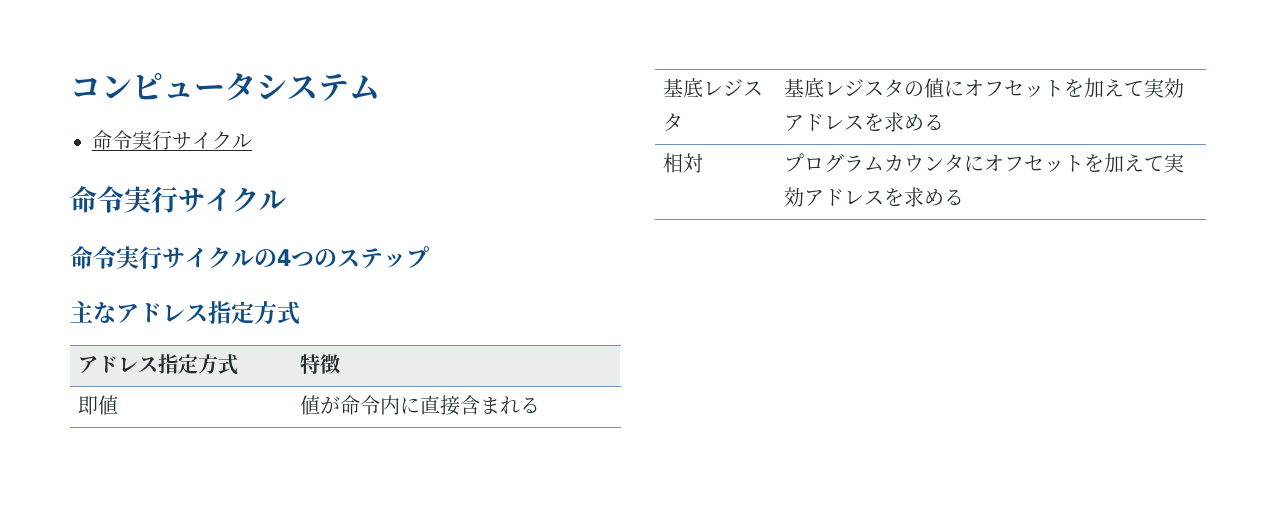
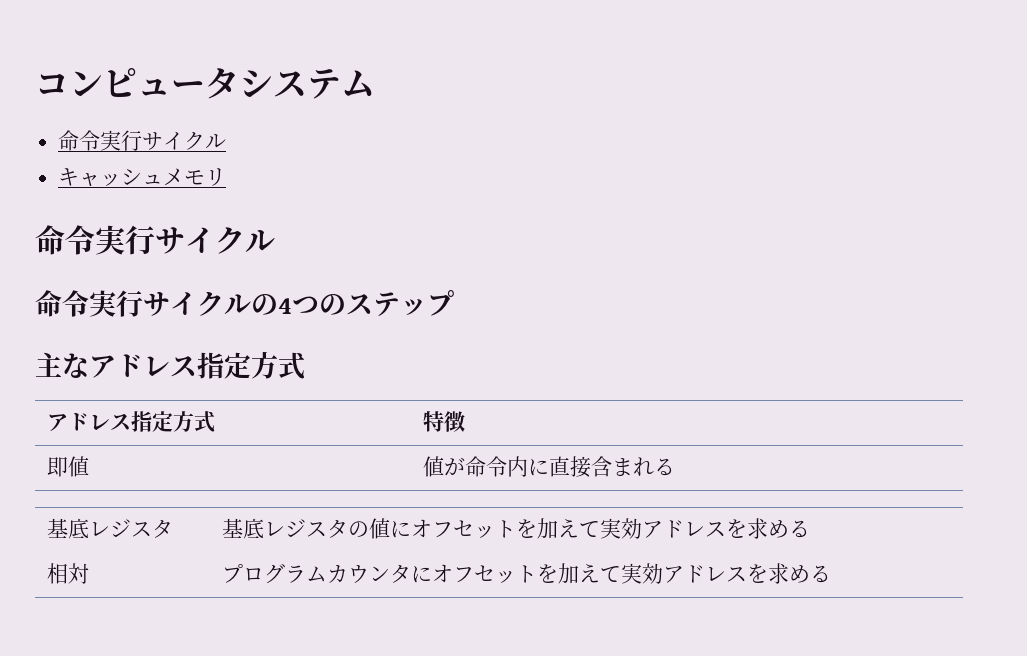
(252, 141) none -> [58,168,227,187] // キャッシュメモリ

